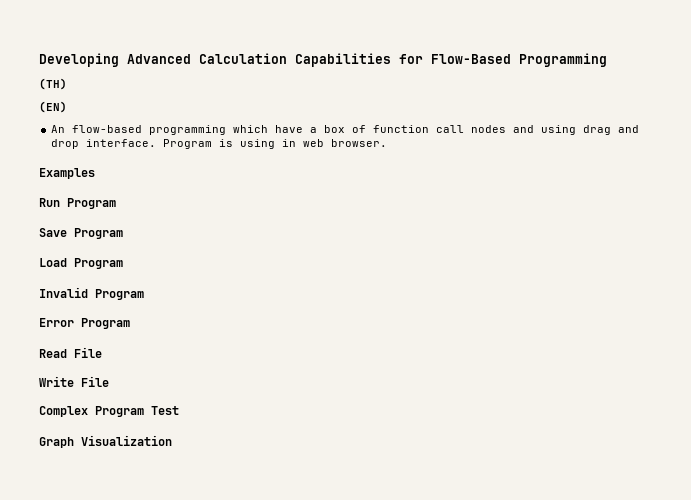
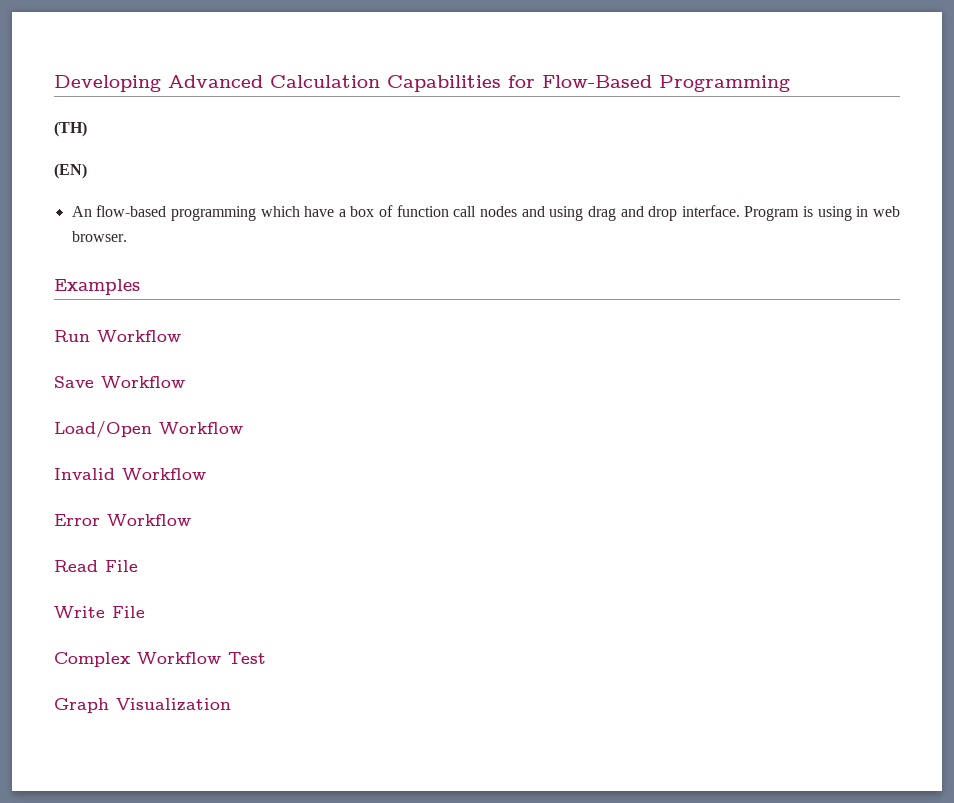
[67,198,116,209] Program -> [97,330,181,342] Workflow
[74,228,123,239] [39,258,123,269] Program // Load Program -> [101,376,185,388] [54,421,243,438] Workflow // Load/Open Workflow
[95,289,144,300] Program -> [122,468,206,480] Workflow
[81,318,130,329] Program -> [107,514,191,526] Workflow
[95,406,144,417] Program -> [137,652,221,664] Workflow

